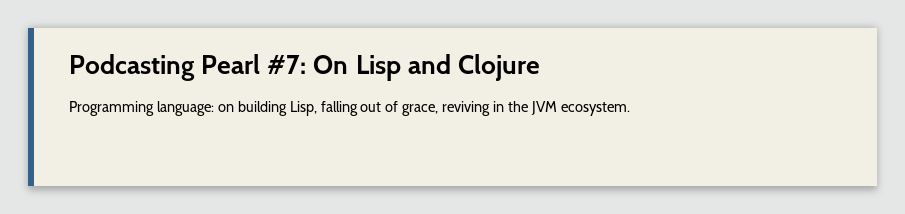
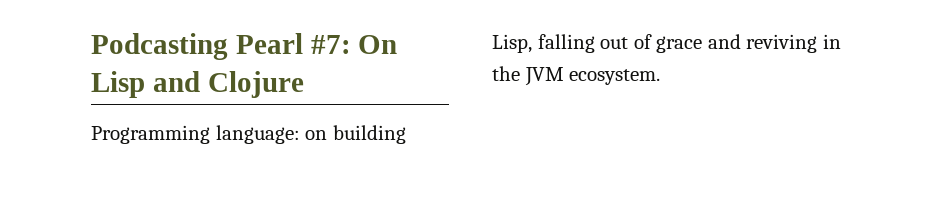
[402,104,439,116] grace, -> [656,34,741,53] grace and

